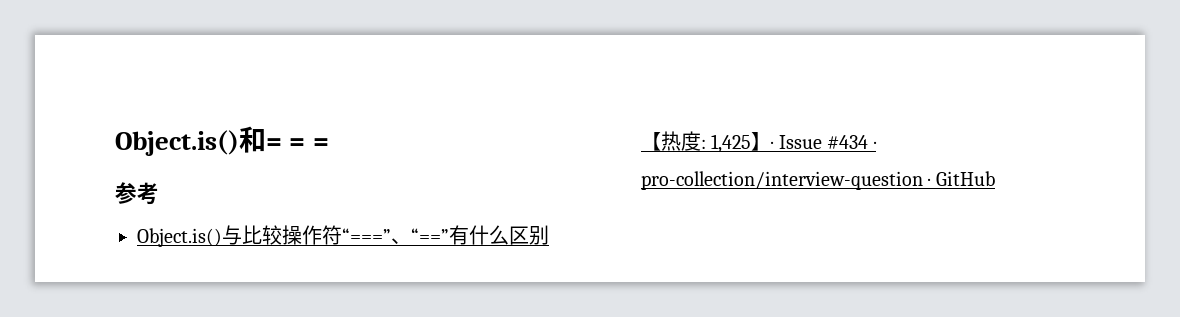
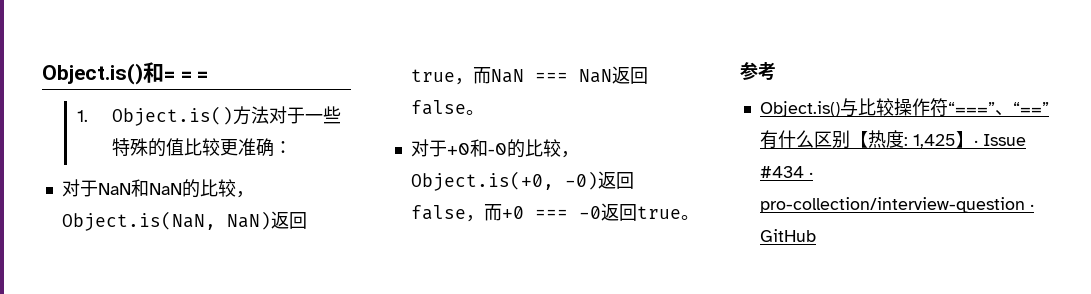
(329, 144) none -> [76,106,341,126] [111,138,292,157] [61,179,254,198] [61,211,307,231] [410,66,648,85] [410,100,484,115] [410,139,579,158] [410,171,634,191] [410,203,699,222] // 1. Object.is()方法对于一些特殊的值比较更准确： // 对于NaN和NaN的比较，Object.is(NaN, NaN)返回true，而NaN === NaN返回false。 // 对于+0和-0的比较，Object.is(+0, -0)返回false，而+0 === -0返回true。

